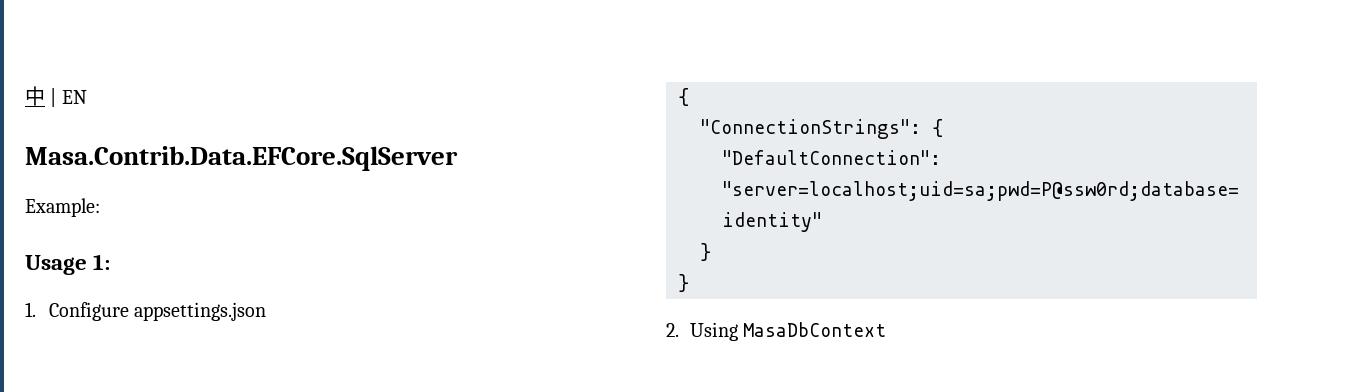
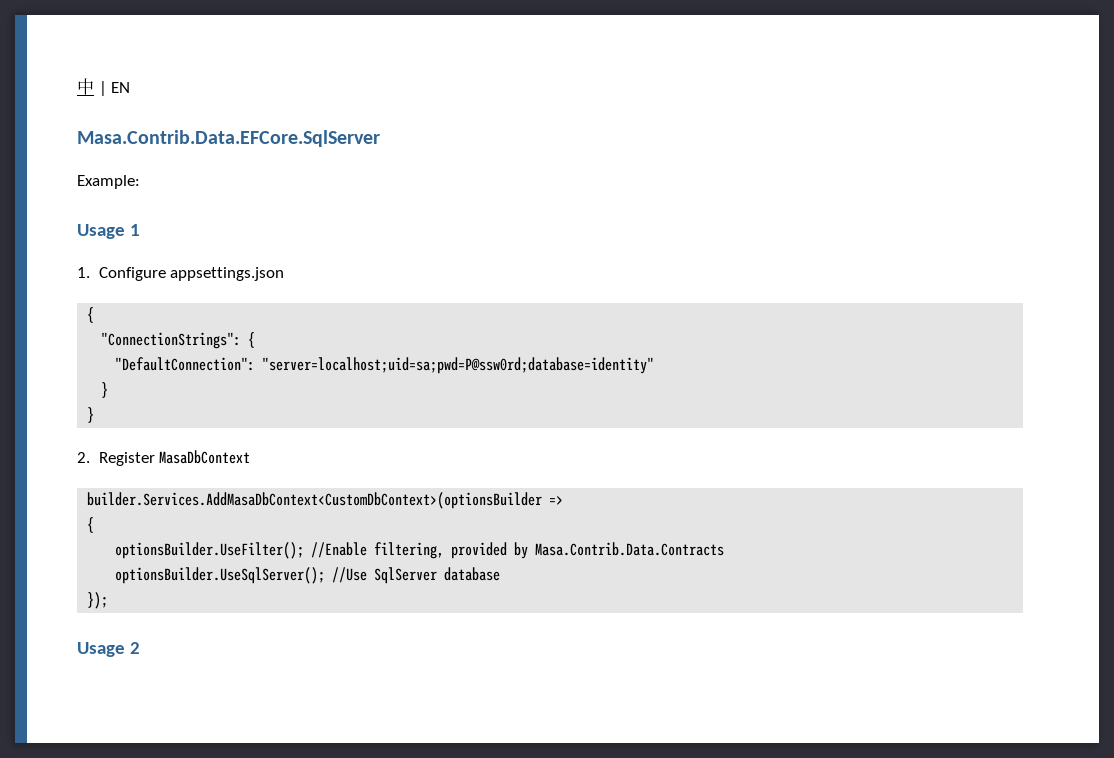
[93,254,111,270] 1: -> [129,224,140,236] 1
[690,322,739,341] Using -> [98,452,155,466] Register
(887, 329) none -> [87,492,564,509] [87,517,95,533] [115,542,725,559] [115,567,501,584] [87,592,109,609] [77,642,140,657] // builder.Services.AddMasaDbContext<CustomDbContext>(optionsBuilder => // { // optionsBuilder.UseFilter(); //Enable filtering, provided by Masa.Contrib.Data.Contracts // optionsBuilder.UseSqlServer(); //Use SqlServer database // }); // Usage 2

